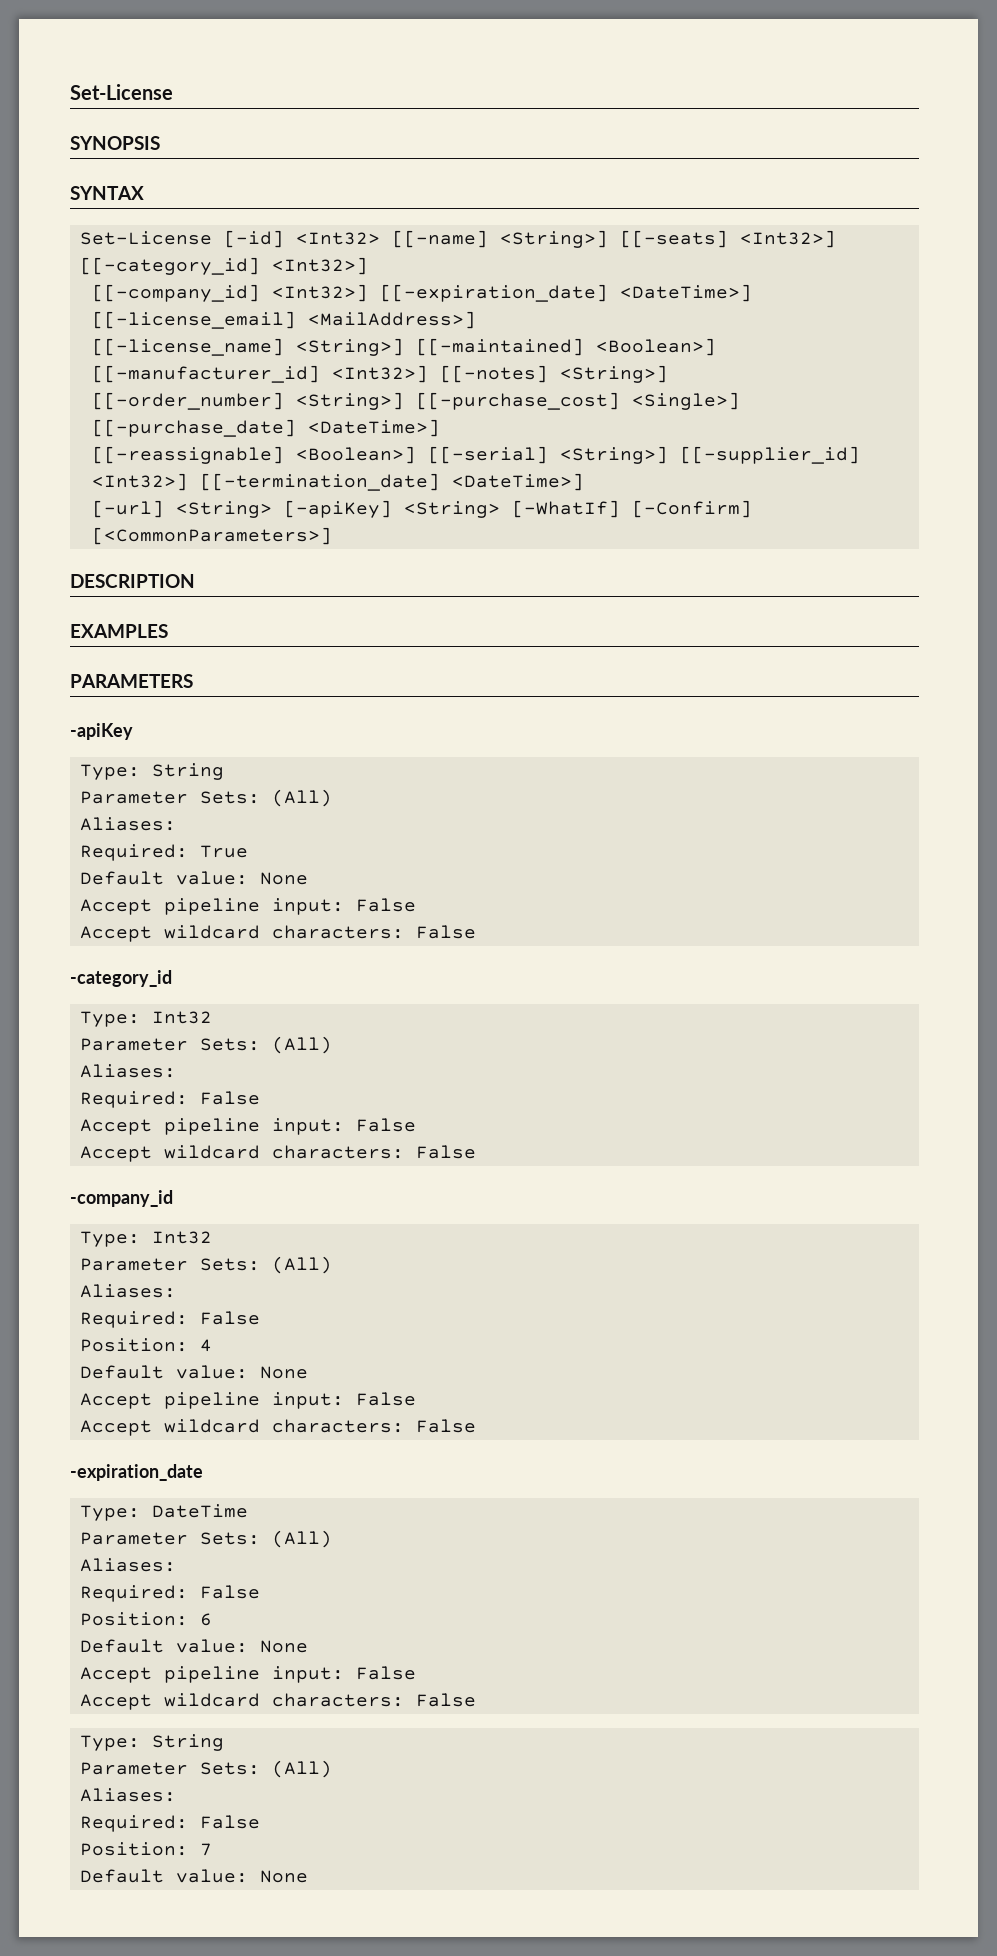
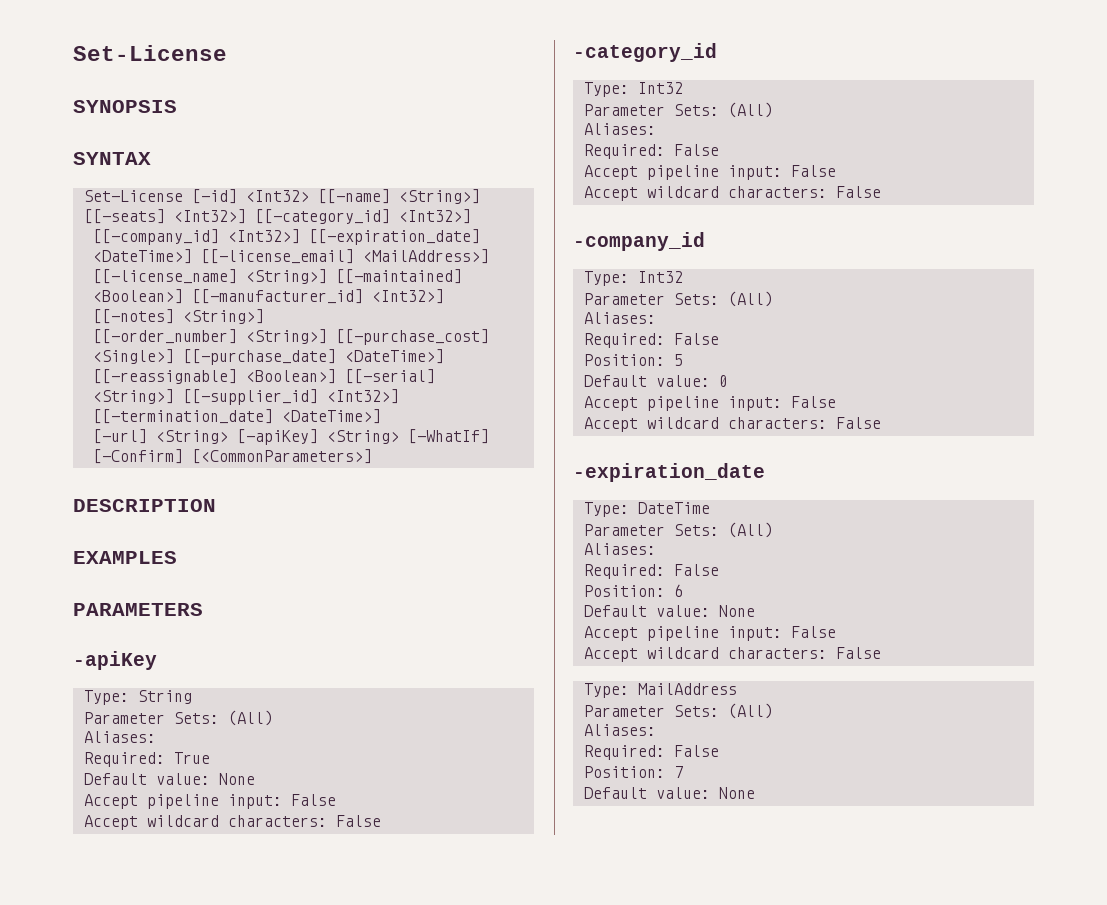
[199,1339,212,1352] [79,1365,308,1379] 4 // Default value: None -> [673,354,683,366] [583,375,728,387] 5 // Default value: 0
[151,1734,224,1751] String -> [637,683,737,695] MailAddress

